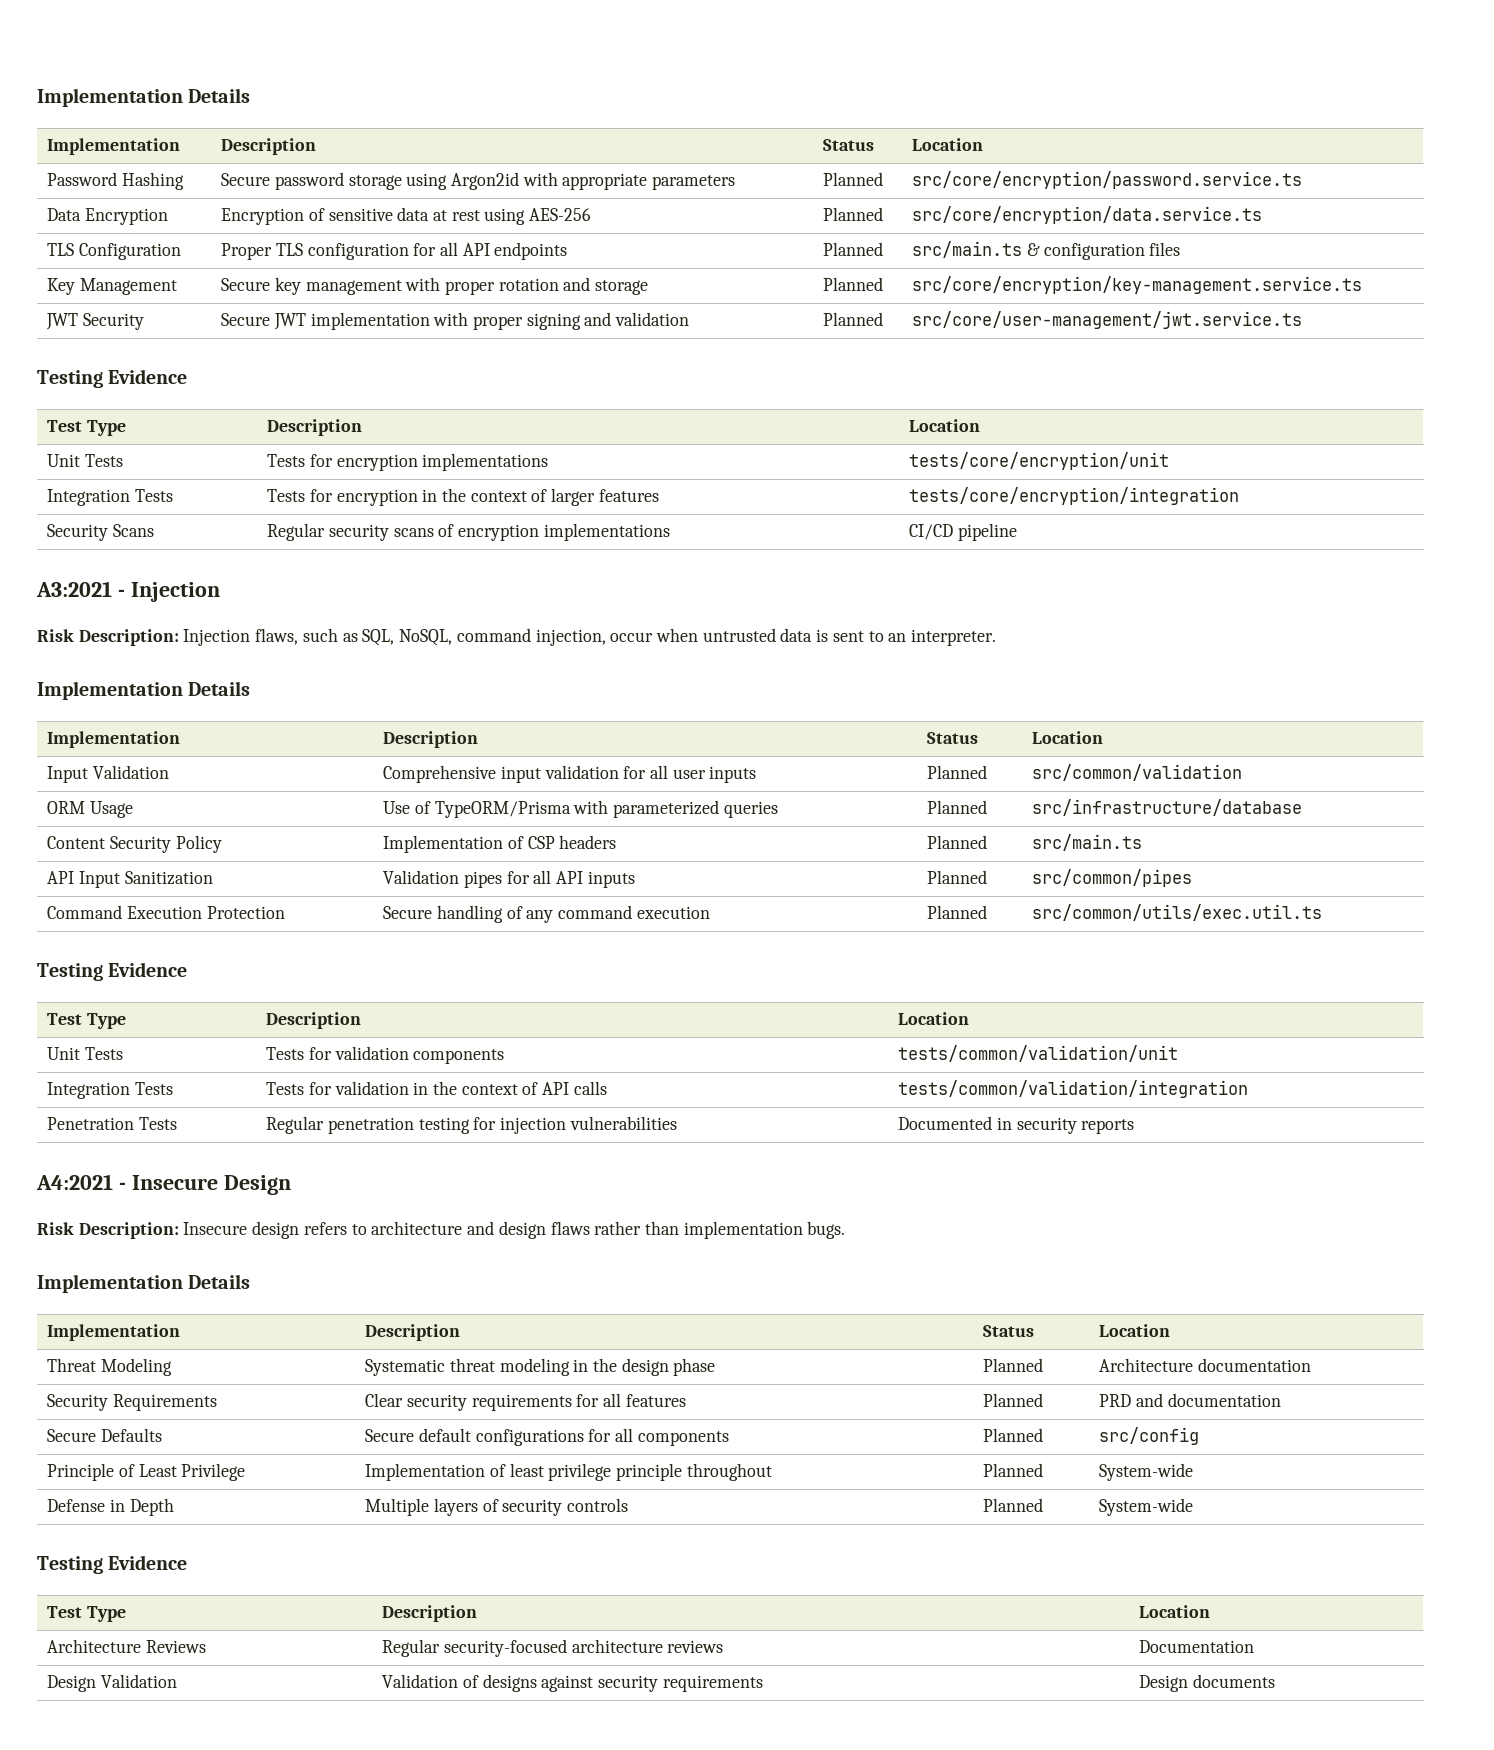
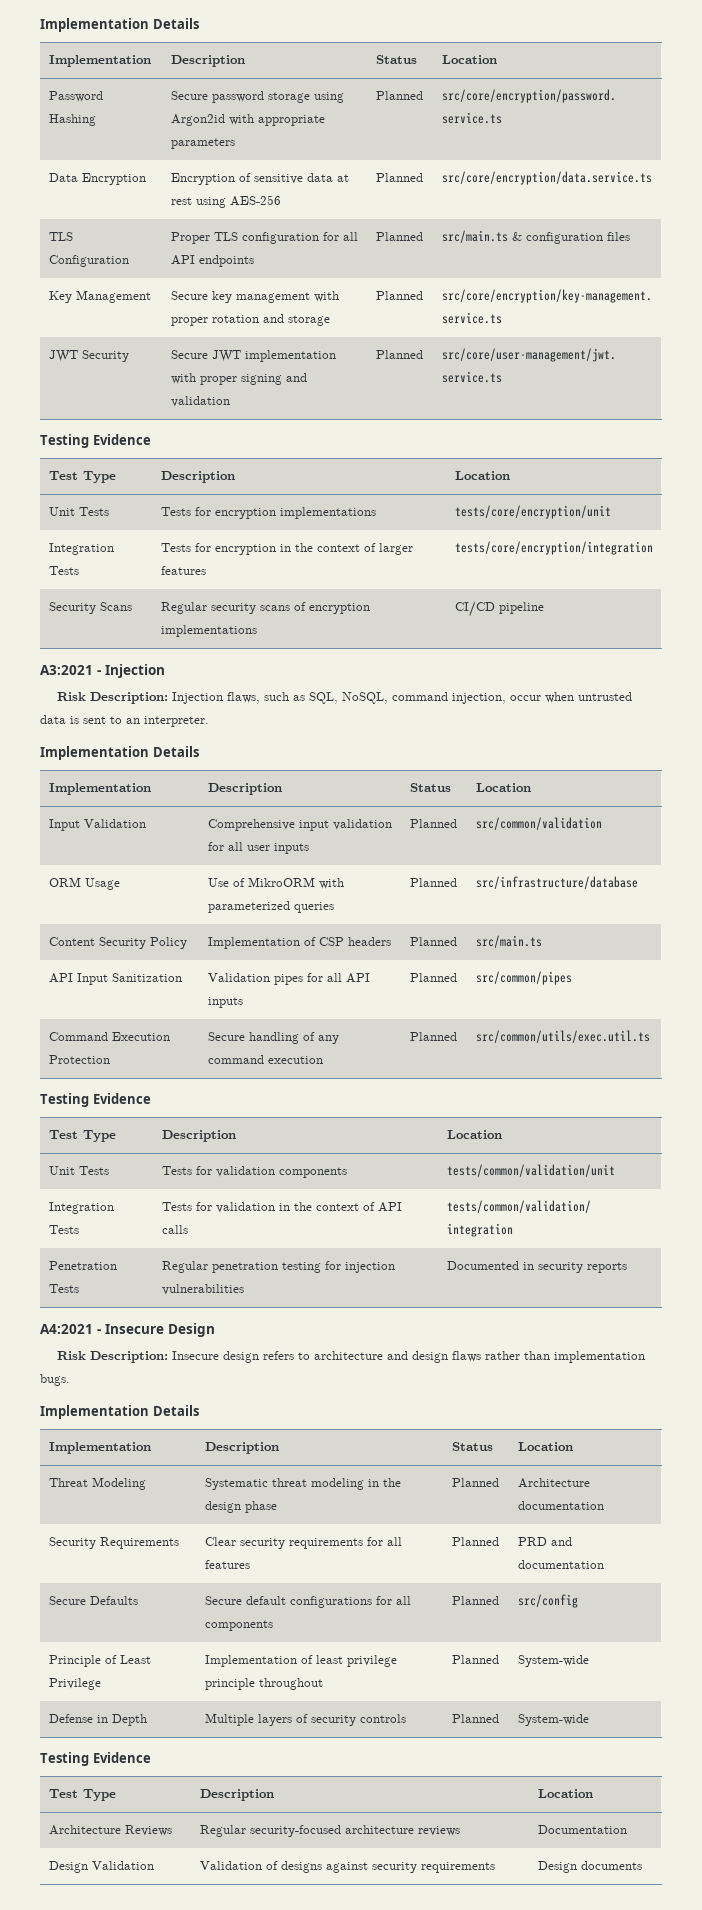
[434,801,571,818] TypeORM/Prisma -> [248,877,316,887] MikroORM

